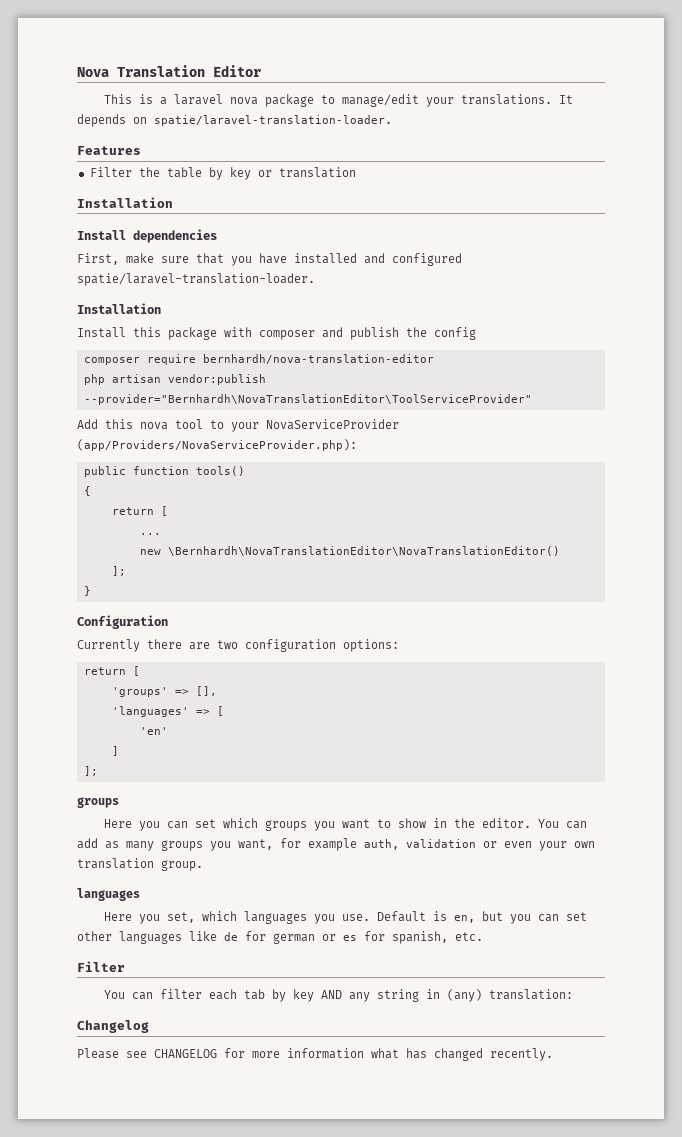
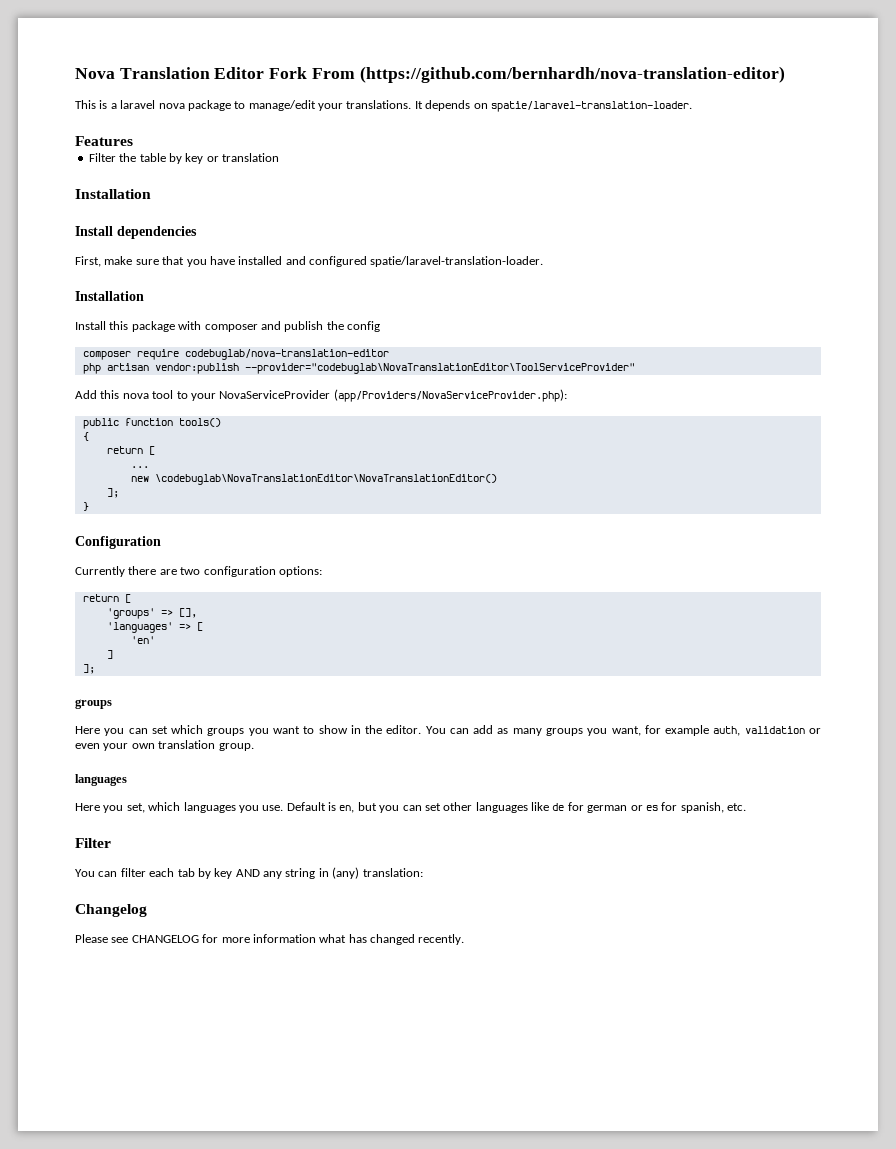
(261, 71) none -> [269,66,785,83] Fork From (https://github.com/bernhardh/nova-translation-editor)
[202,354,434,364] bernhardh/nova-translation-editor -> [184,349,389,360] codebuglab/nova-translation-editor
[83,394,532,405] --provider="Bernhardh\NovaTranslationEditor\ToolServiceProvider" -> [244,363,635,374] --provider="codebuglab\NovaTranslationEditor\ToolServiceProvider"
[167,546,560,556] \Bernhardh\NovaTranslationEditor\NovaTranslationEditor() -> [154,474,497,485] \codebuglab\NovaTranslationEditor\NovaTranslationEditor()

